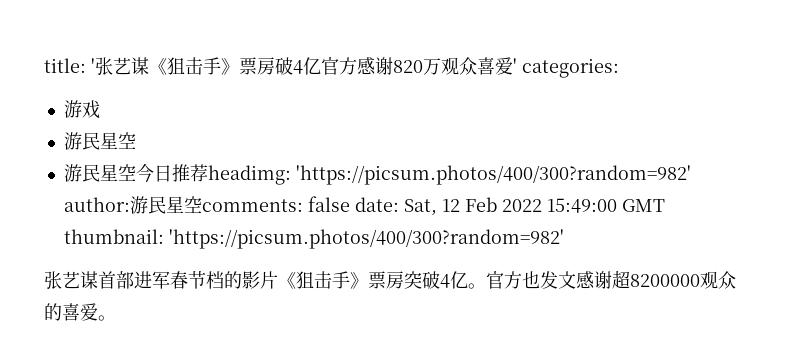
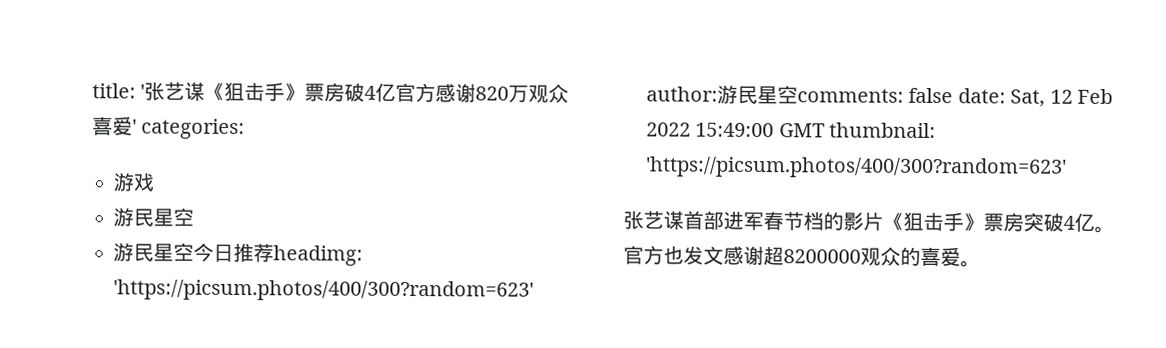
[295,165,691,185] 'https://picsum.photos/400/300?random=982' -> [113,279,534,302] 'https://picsum.photos/400/300?random=623'
[168,229,564,249] 'https://picsum.photos/400/300?random=982' -> [645,156,1067,179] 'https://picsum.photos/400/300?random=623'

